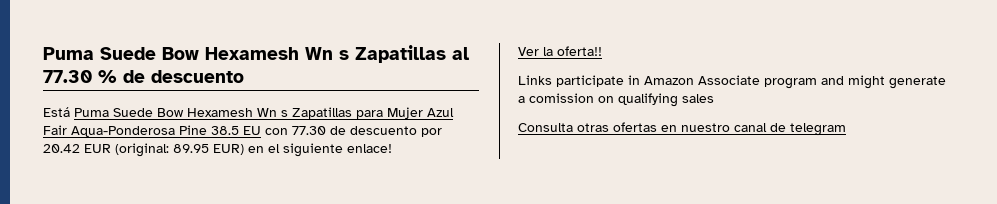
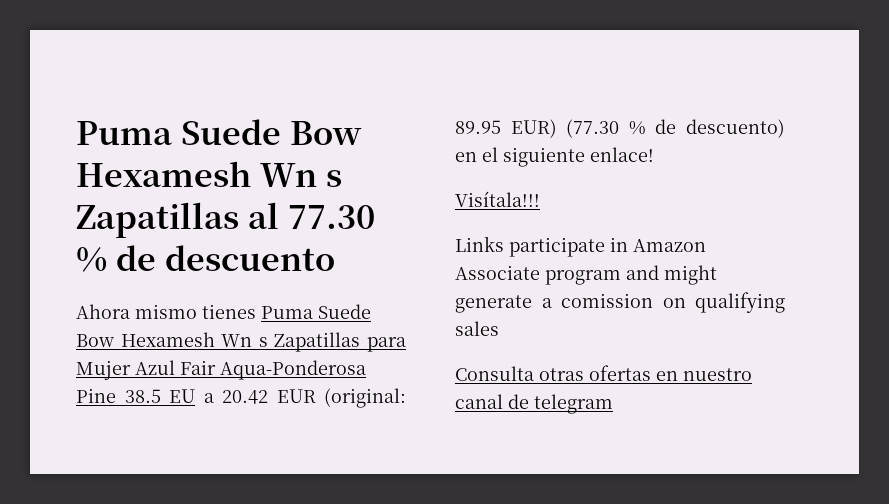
[43,107,70,117] Está -> [76,304,256,319] Ahora mismo tienes
[265,126,442,137] con 77.30 de descuento por -> [203,393,214,403] a
(244, 149) none -> [566,119,785,138] (77.30 % de descuento)
[518,46,602,56] Ver la oferta!! -> [455,191,540,207] Visítala!!!

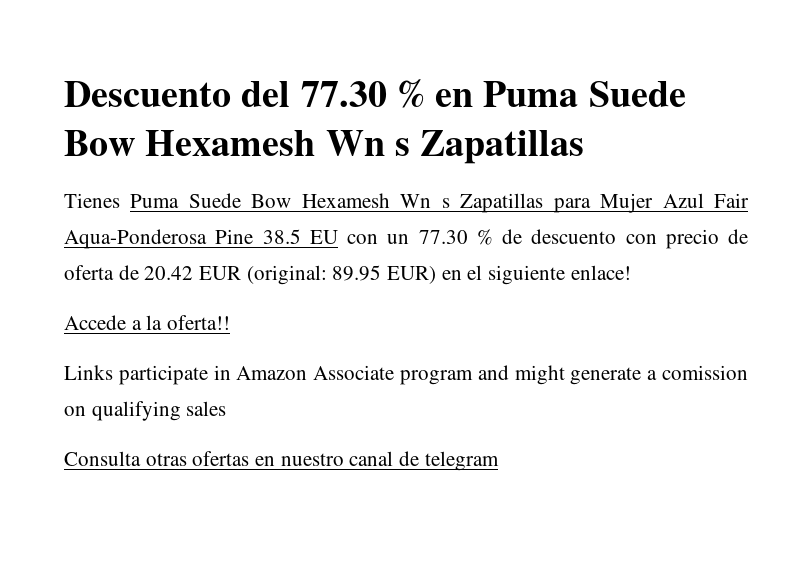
[76,119,362,145] [76,161,342,187] [76,202,375,238] [76,245,335,272] [76,304,256,319] Puma Suede Bow Hexamesh Wn s Zapatillas al 77.30 % de descuento // Ahora mismo tienes -> [64,79,686,108] [64,130,585,164] [64,193,120,208] Descuento del 77.30 % en Puma Suede Bow Hexamesh Wn s Zapatillas // Tienes
[203,393,214,403] a -> [347,229,748,249] [64,265,139,280] con un 77.30 % de descuento con precio de oferta de
[566,119,785,138] (77.30 % de descuento) -> (437, 275) none
[455,191,540,207] Visítala!!! -> [64,315,231,330] Accede a la oferta!!

